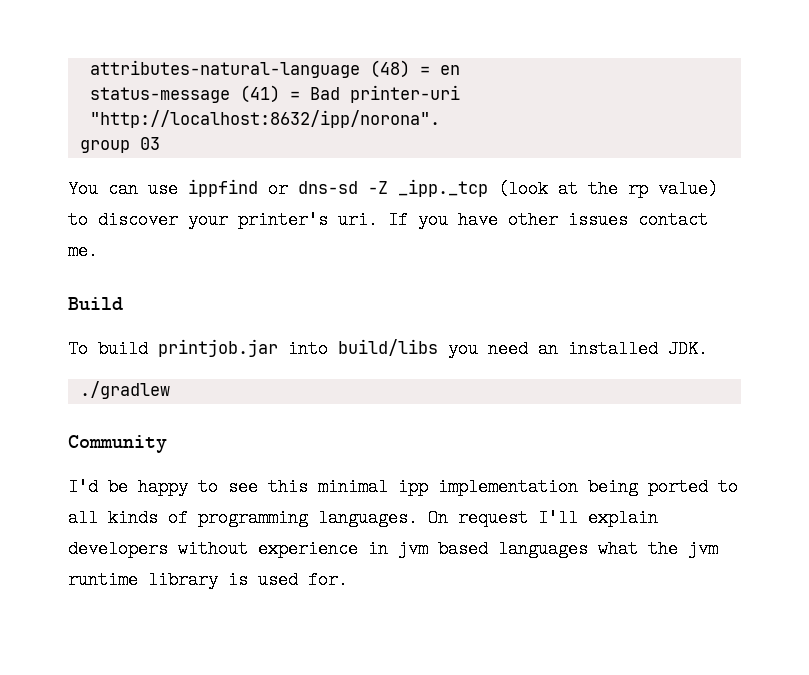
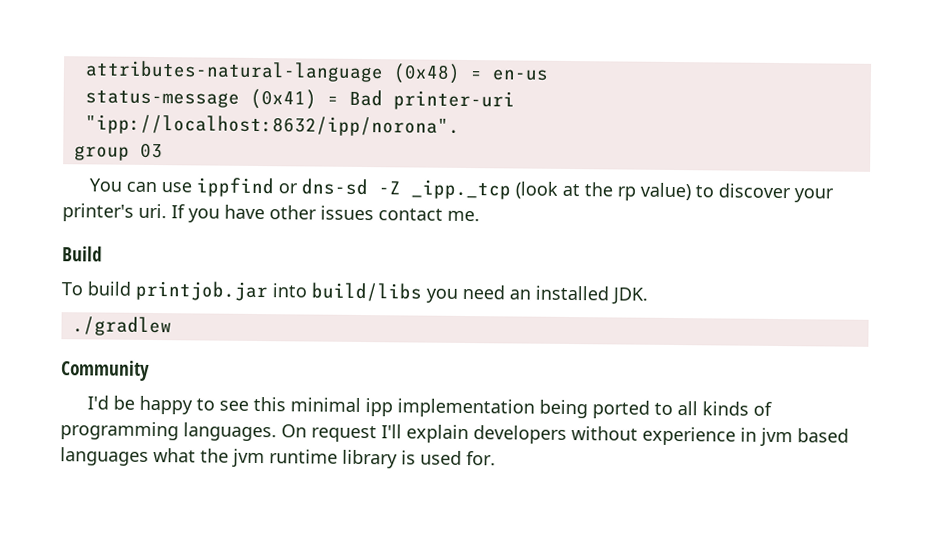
[369,60,460,78] (48) = en -> [392,63,549,84] (0x48) = en-us
[239,85,280,103] (41) -> [249,88,317,110] (0x41)
[89,110,440,128] "http://localhost:8632/ipp/norona". -> [84,114,460,137] "ipp://localhost:8632/ipp/norona".

